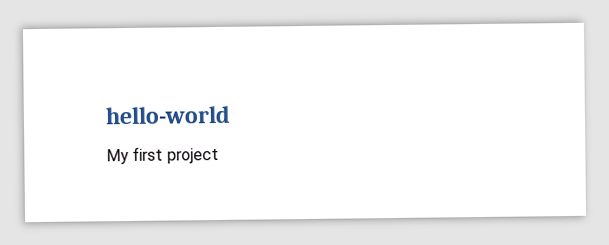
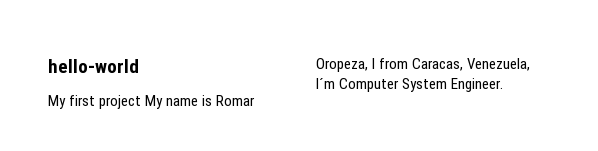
(219, 155) none -> [145,95,256,109] [316,58,531,72] [316,78,504,92] My name is Romar Oropeza, I from Caracas, Venezuela, I´m Computer System Engineer.

